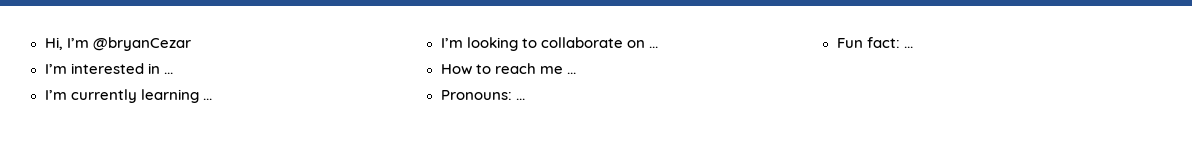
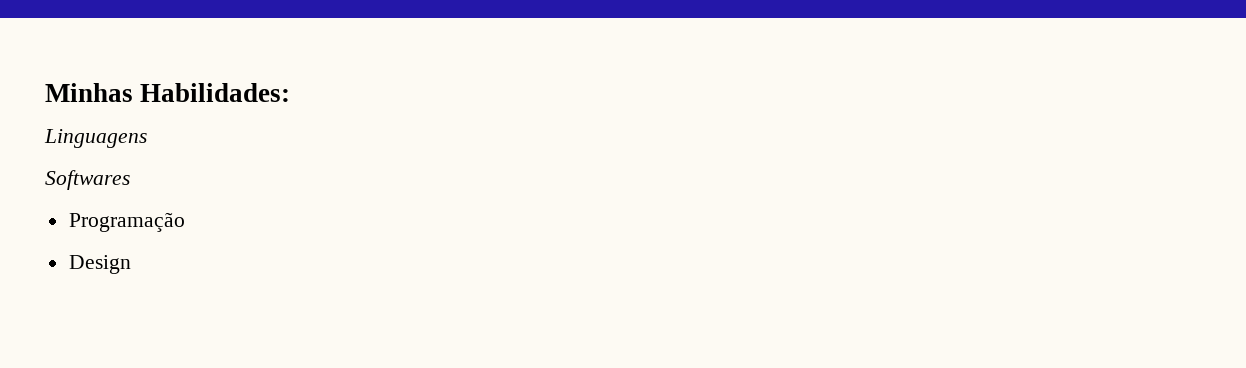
[44,37,191,51] [44,63,173,74] [44,89,212,103] [440,37,658,51] [440,63,576,75] [440,90,525,100] [836,37,913,48] Hi, I’m @bryanCezar // I’m interested in ... // I’m currently learning ... // I’m looking to collaborate on ... // How to reach me ... // Pronouns: ... // Fun fact: ... -> [45,83,291,102] [44,129,147,148] [45,170,130,190] [68,212,185,232] [68,255,131,274] Minhas Habilidades: // Linguagens // Softwares // Programação // Design

